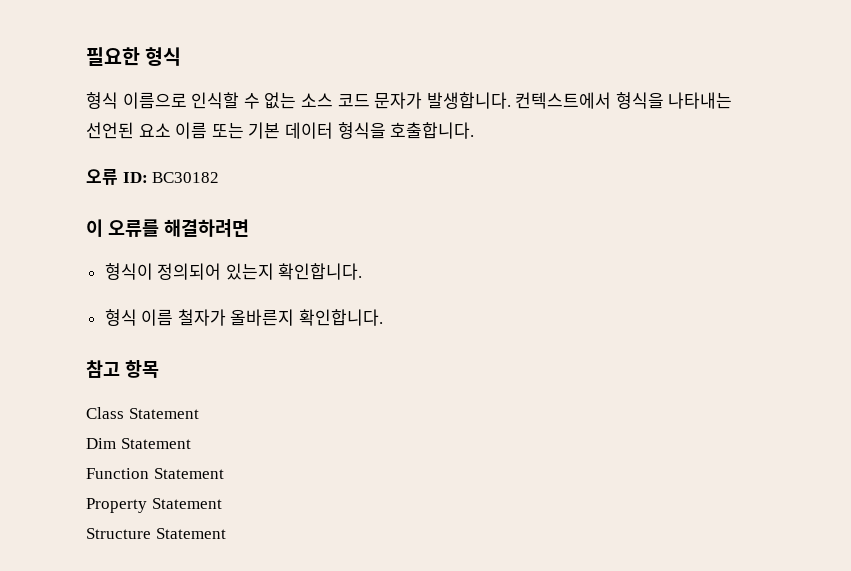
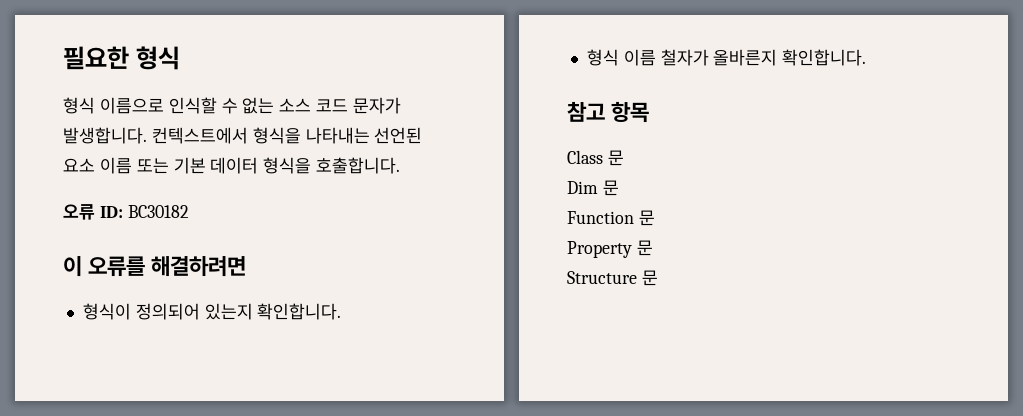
[128,408,199,419] Statement -> [607,150,624,166] 문
[120,438,191,449] Statement -> [602,180,619,196] 문
[153,468,224,479] Statement -> [638,210,655,226] 문
[151,498,222,509] Statement -> [636,240,653,256] 문
[155,528,226,539] Statement -> [641,270,658,286] 문

